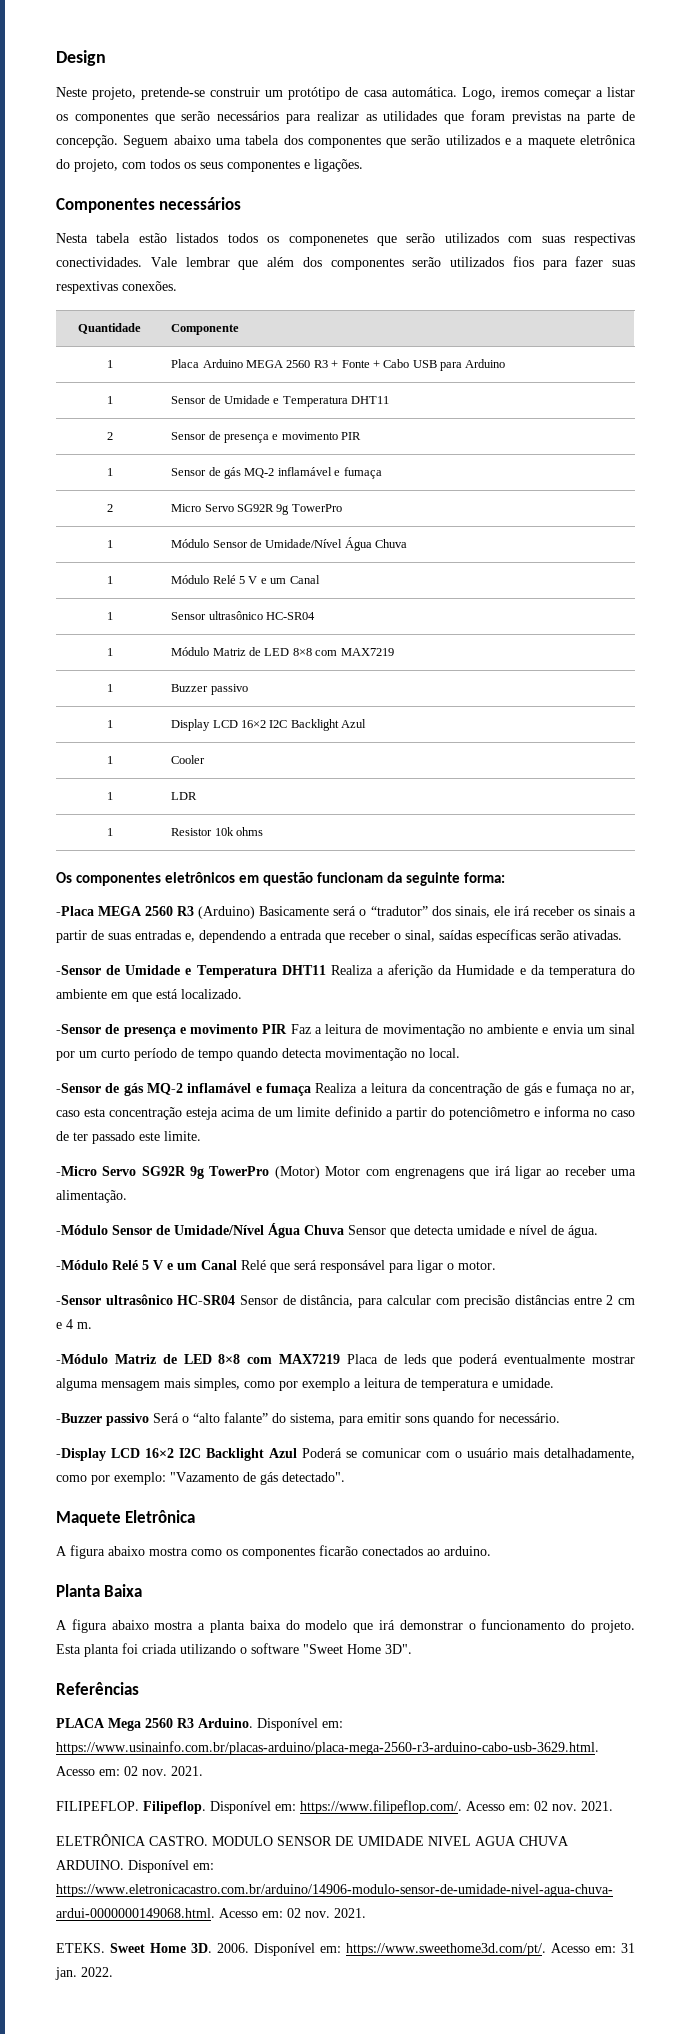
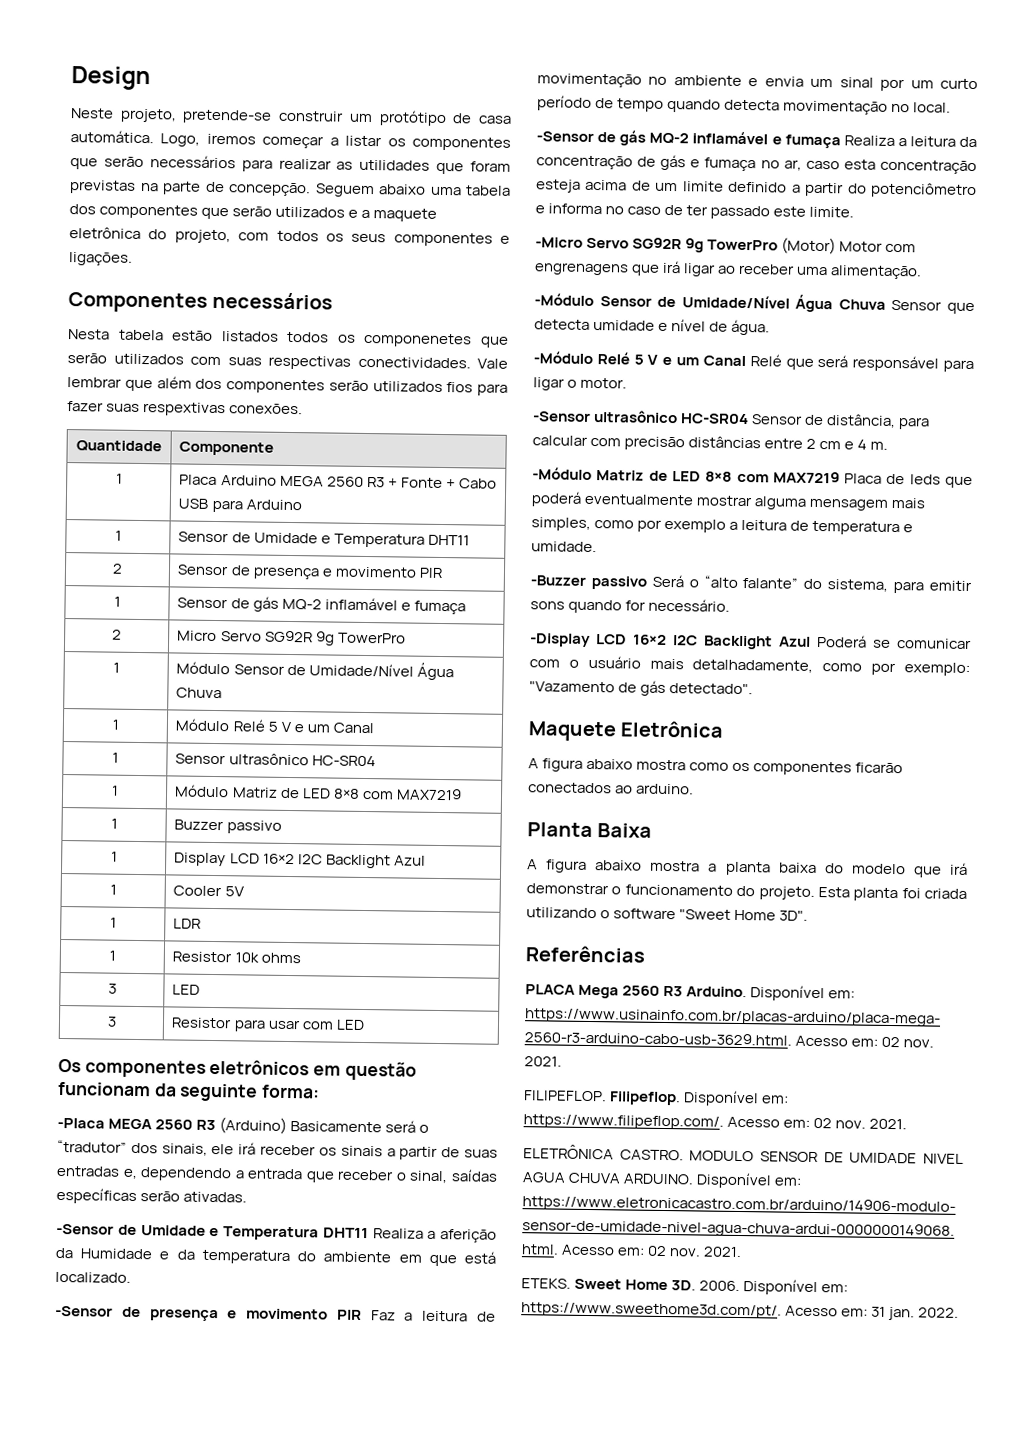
(206, 759) none -> [224,886,244,897] 5V
(264, 831) none -> [107,983,117,994] [172,984,201,995] [106,1016,117,1027] [171,1017,365,1032] // 3 | LED // 3 | Resistor para usar com LED

